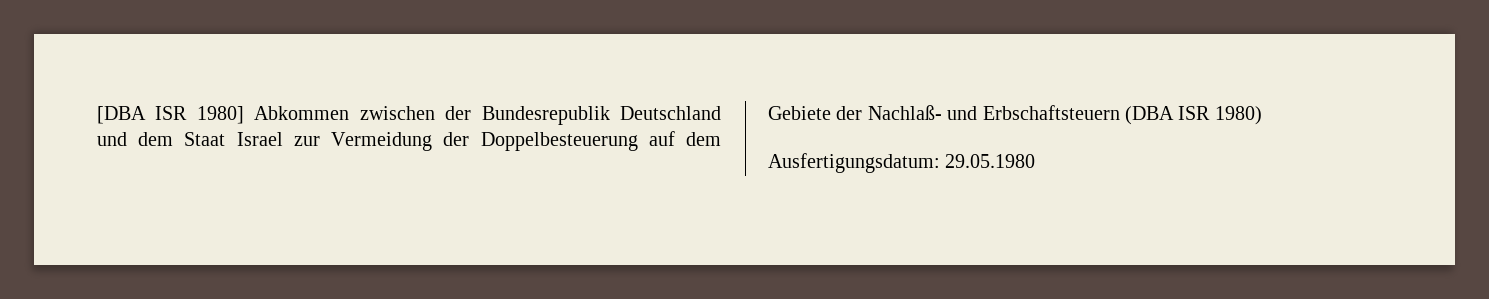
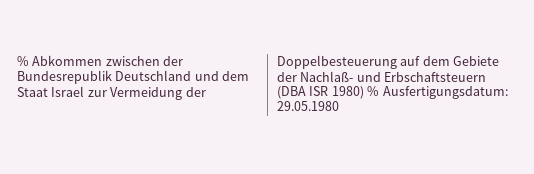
[97,106,244,124] [DBA ISR 1980] -> [17,56,29,66] %
(1262, 115) // -> [367,86,380,96] %

